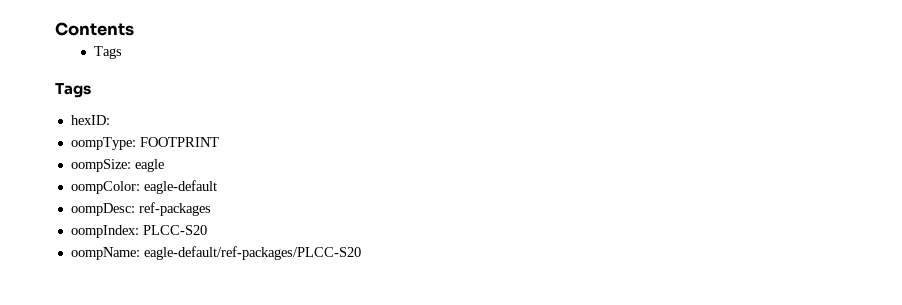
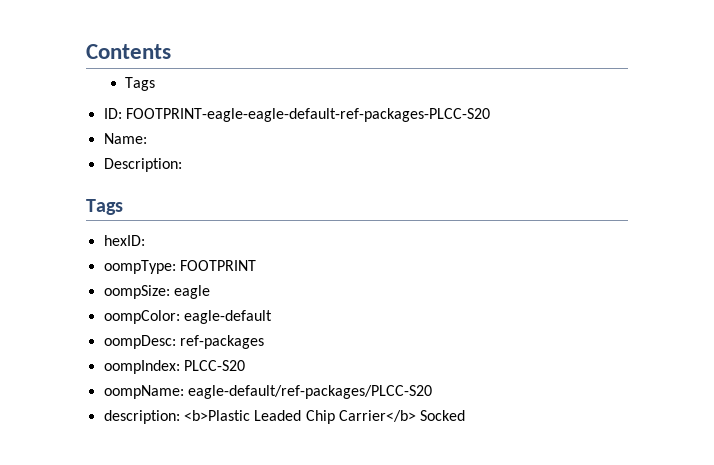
(122, 52) none -> [103,108,490,122] [103,133,147,144] [103,158,182,172] // ID: FOOTPRINT-eagle-eagle-default-ref-packages-PLCC-S20 // Name: // Description:
(361, 253) none -> [103,410,466,424] // description: <b>Plastic Leaded Chip Carrier</b> Socked

